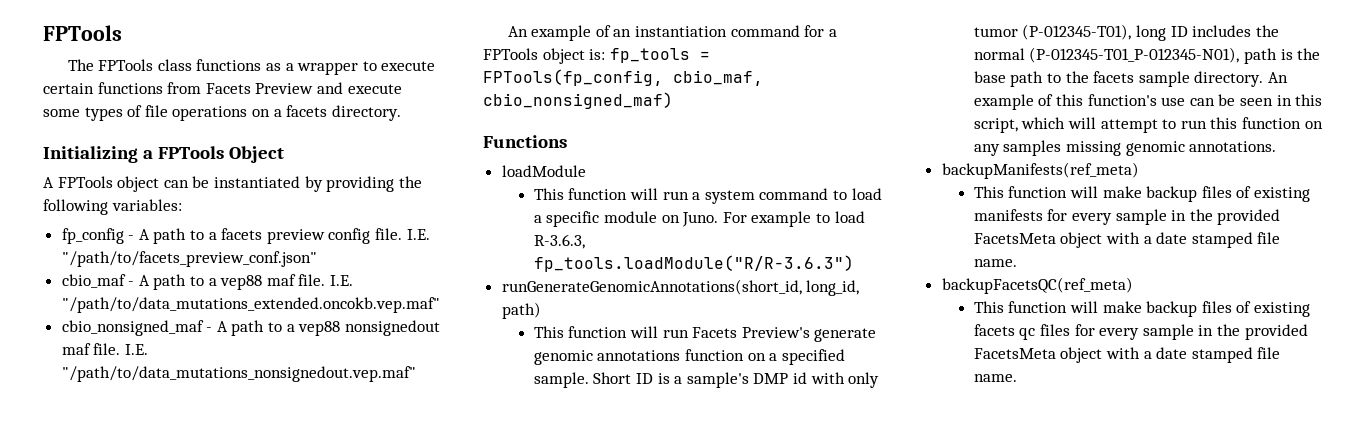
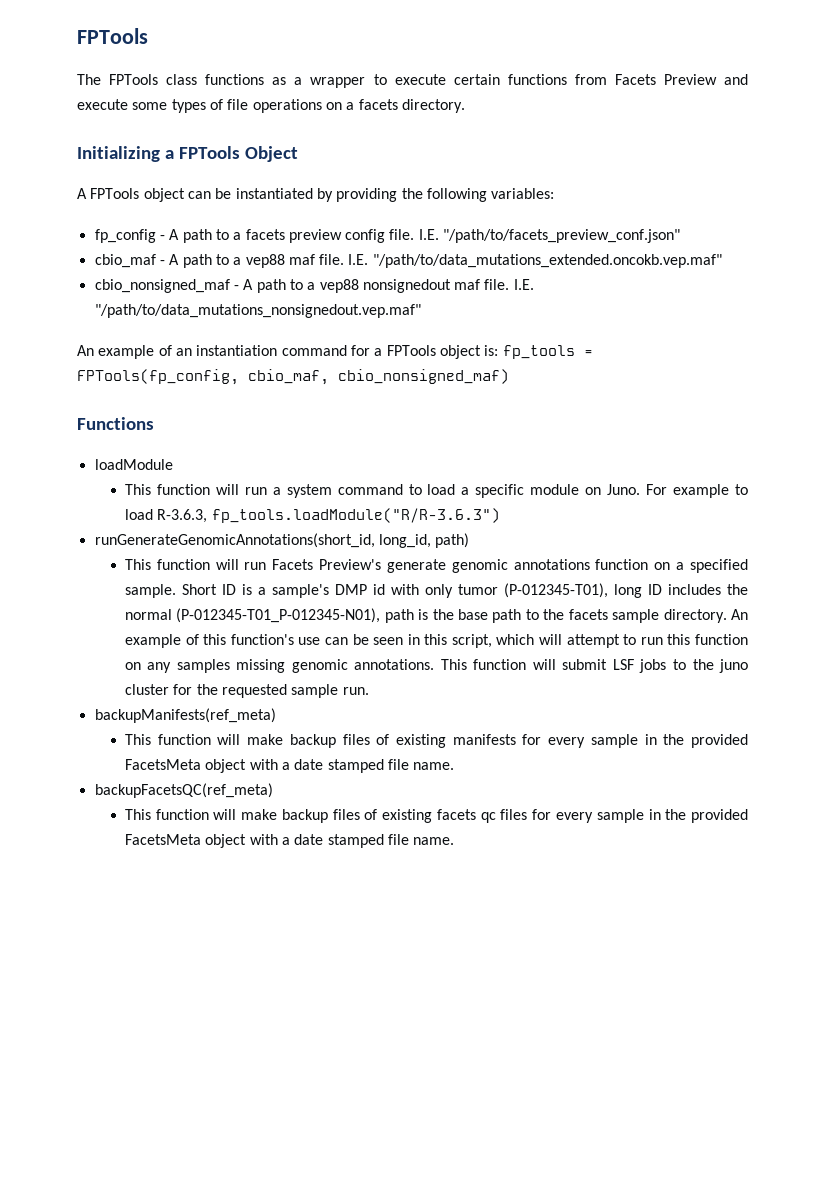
(1277, 146) none -> [440,659,748,673] [124,684,369,698] This function will submit LSF jobs to the juno cluster for the requested sample run.

